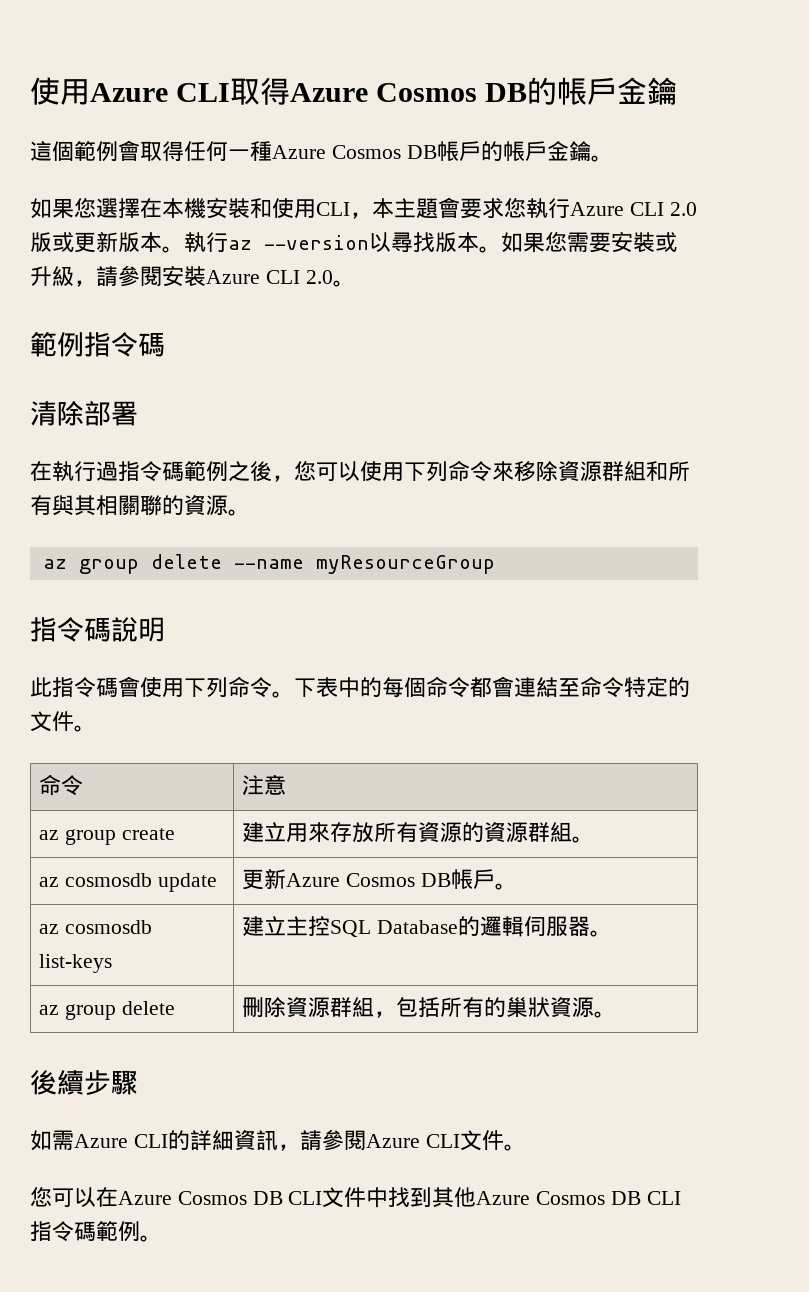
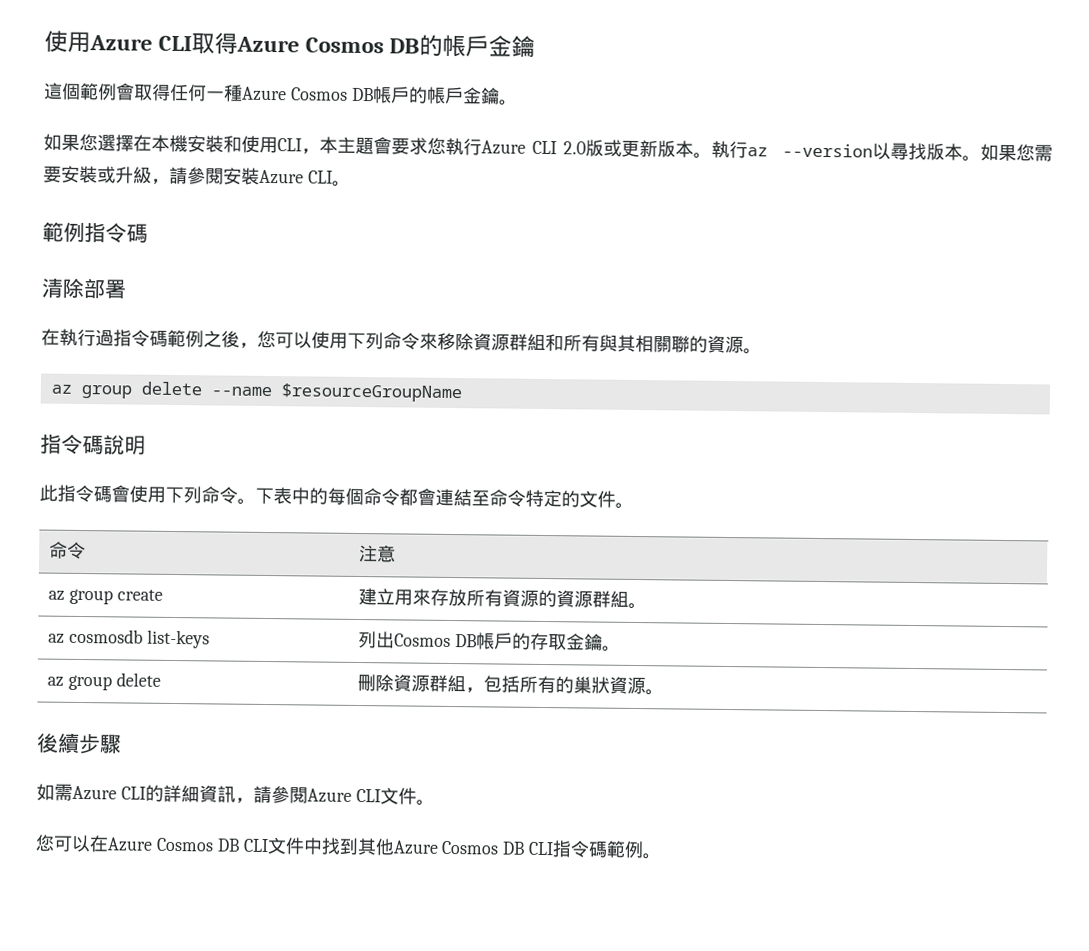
[305,270,333,284] 2.0 -> (333, 177) none
[315,555,495,574] myResourceGroup -> [280,383,462,403] $resourceGroupName
[157,873,217,892] [242,869,517,890] [39,920,152,934] [39,954,113,973] [242,916,590,937] update | 更新Azure Cosmos DB帳戶。 // az cosmosdb list-keys | 建立主控SQL Database的邏輯伺服器 -> [146,629,210,649] [357,630,603,651] list-keys | 列出Cosmos DB帳戶的存取金鑰

